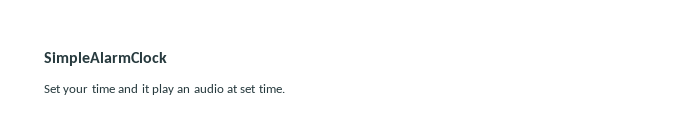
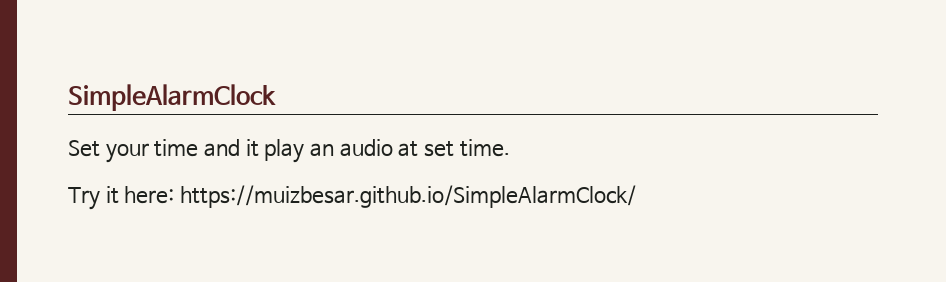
(285, 88) none -> [68,185,636,210] // Try it here: https://muizbesar.github.io/SimpleAlarmClock/

